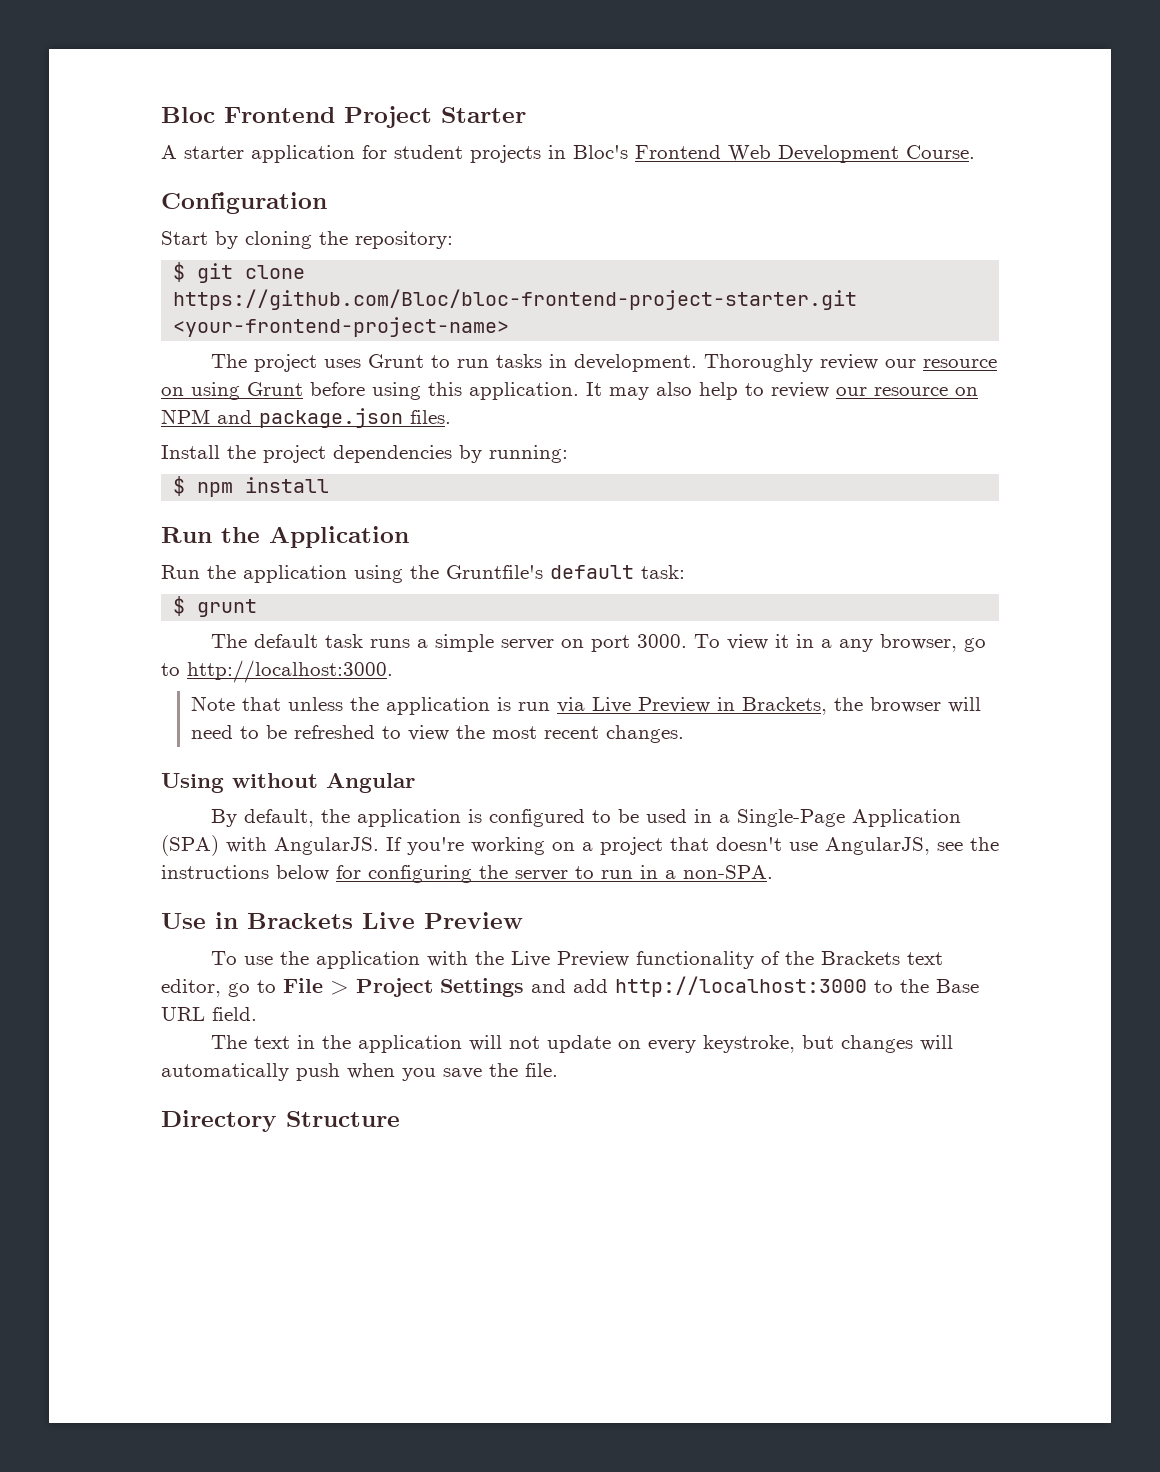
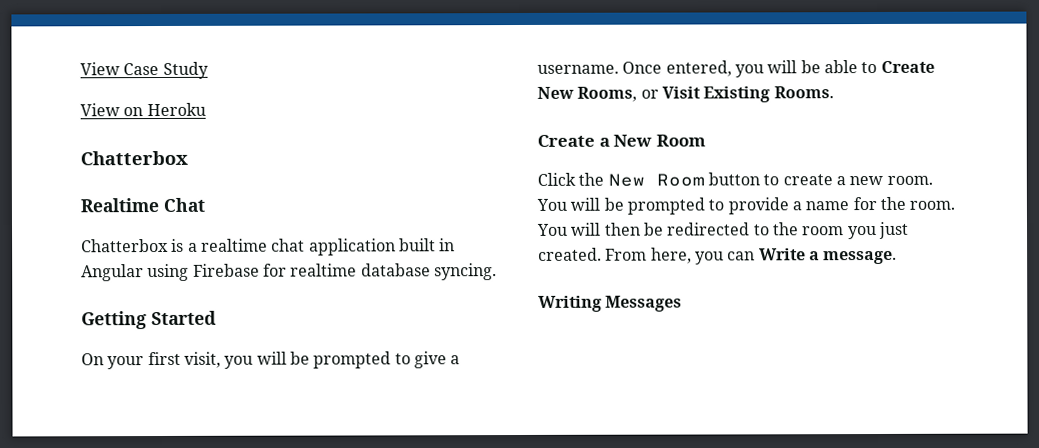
[161,106,526,128] [161,145,975,163] [161,192,327,214] [161,231,453,249] [173,262,306,283] [173,289,858,310] [173,317,510,337] [211,354,998,372] [161,382,978,400] [161,408,451,428] [161,445,568,463] [173,476,330,497] [161,526,409,548] [161,565,685,583] [173,596,258,617] [211,634,987,652] [161,660,393,683] [191,696,982,715] [191,725,685,743] [161,773,415,793] [211,809,962,827] [161,835,999,856] [161,865,773,883] [161,912,523,929] [211,951,944,969] [161,976,979,997] [161,1007,257,1021] [211,1035,954,1053] [161,1063,558,1081] [161,1110,400,1132] Bloc Frontend Project Starter // A starter application for student projects in Bloc's Frontend Web Development Course. // Configuration // Start by cloning the repository: // $ git clone https://github.com/Bloc/bloc-frontend-project-starter.git <your-frontend-project-name> // The project uses Grunt to run tasks in development. Thoroughly review our resource on using Grunt before using this application. It may also help to review our resource on NPM and package.json files. // Install the project dependencies by running: // $ npm install // Run the Application // Run the application using the Gruntfile's default task: // $ grunt // The default task runs a simple server on port 3000. To view it in a any browser, go to http://localhost:3000. // Note that unless the application is run via Live Preview in Brackets, the browser will need to be refreshed to view the most recent changes. // Using without Angular // By default, the application is configured to be used in a Single-Page Application (SPA) with AngularJS. If you're working on a project that doesn't use AngularJS, see the instructions below for configuring the server to run in a non-SPA. // Use in Brackets Live Preview // To use the application with the Live Preview functionality of the Brackets text editor, go to File > Project Settings and add http://localhost:3000 to the Base URL field. // The text in the application will not update on every keystroke, but changes will automatically push when you save the file. // Directory Structure -> [80,61,209,79] [80,102,206,117] [80,150,188,166] [80,197,205,213] [81,238,456,256] [81,263,497,282] [81,310,217,330] [81,351,461,370] [537,60,935,78] [537,86,834,103] [537,134,706,147] [537,172,933,187] [536,196,956,215] [536,221,909,240] [538,247,898,265] [538,295,683,312] View Case Study // View on Heroku // Chatterbox // Realtime Chat // Chatterbox is a realtime chat application built in Angular using Firebase for realtime database syncing. // Getting Started // On your first visit, you will be prompted to give a username. Once entered, you will be able to Create New Rooms, or Visit Existing Rooms. // Create a New Room // Click the New Room button to create a new room. You will be prompted to provide a name for the room. You will then be redirected to the room you just created. From here, you can Write a message. // Writing Messages

